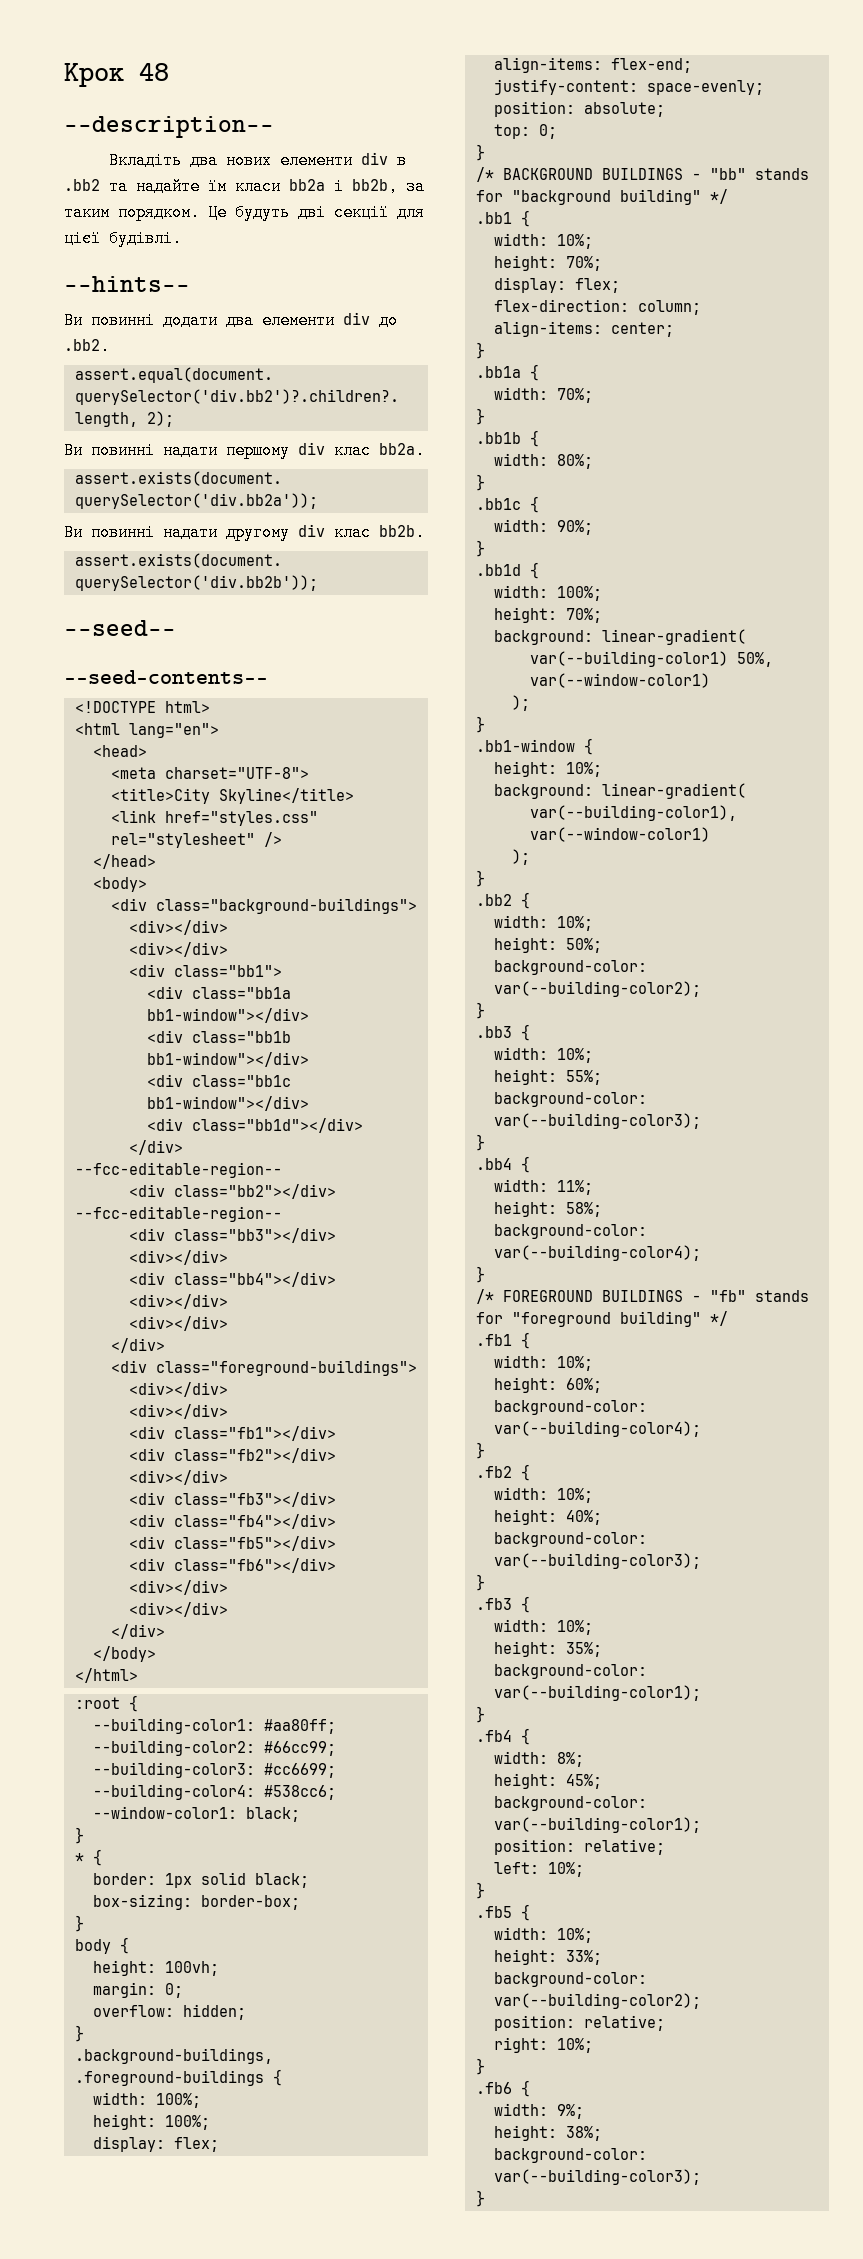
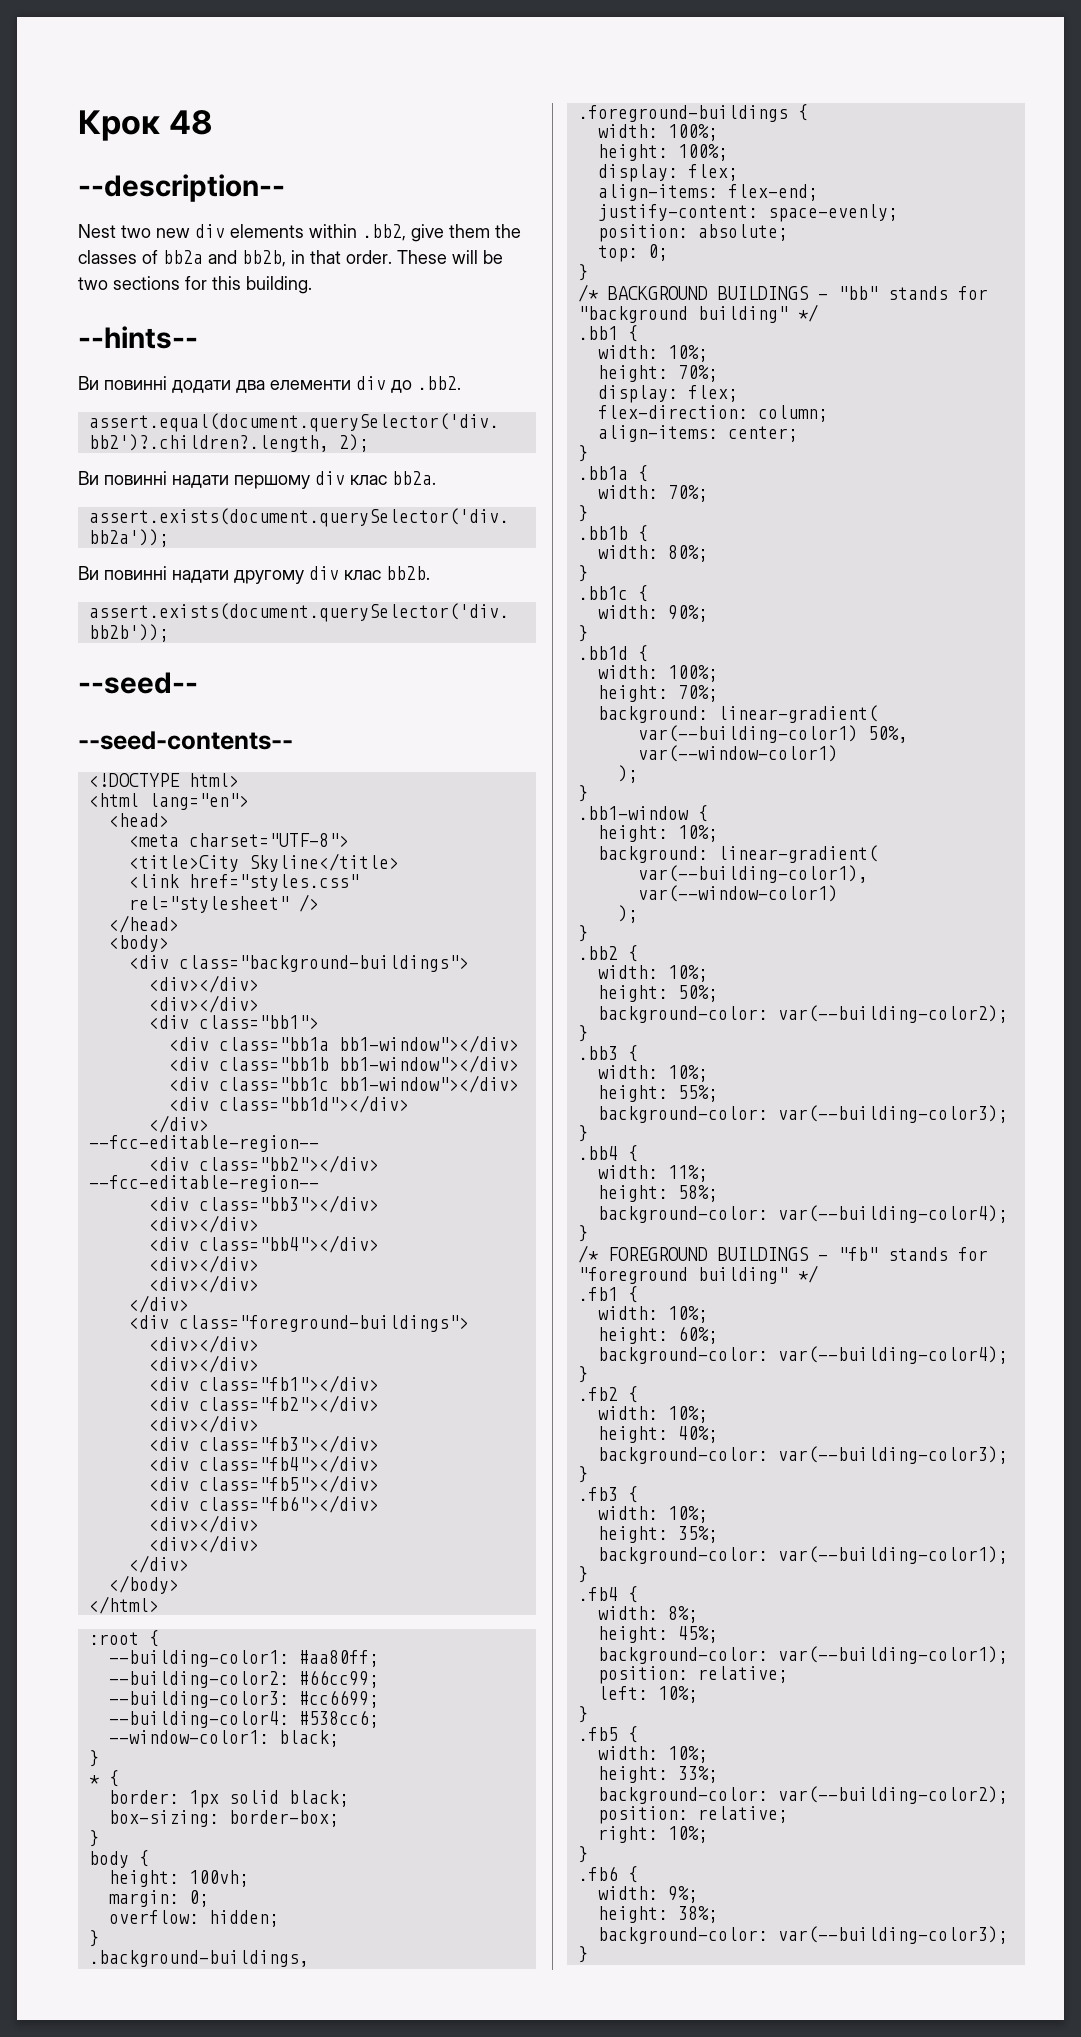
[109,152,407,169] [64,178,424,195] [64,204,424,221] [64,230,182,247] Вкладіть два нових елементи div в .bb2 та надайте їм класи bb2a і bb2b, за таким порядком. Це будуть дві секції для цієї будівлі. -> [78,224,521,242] [78,250,503,267] [78,276,312,294] Nest two new div elements within .bb2, give them the classes of bb2a and bb2b, in that order. These will be two sections for this building.

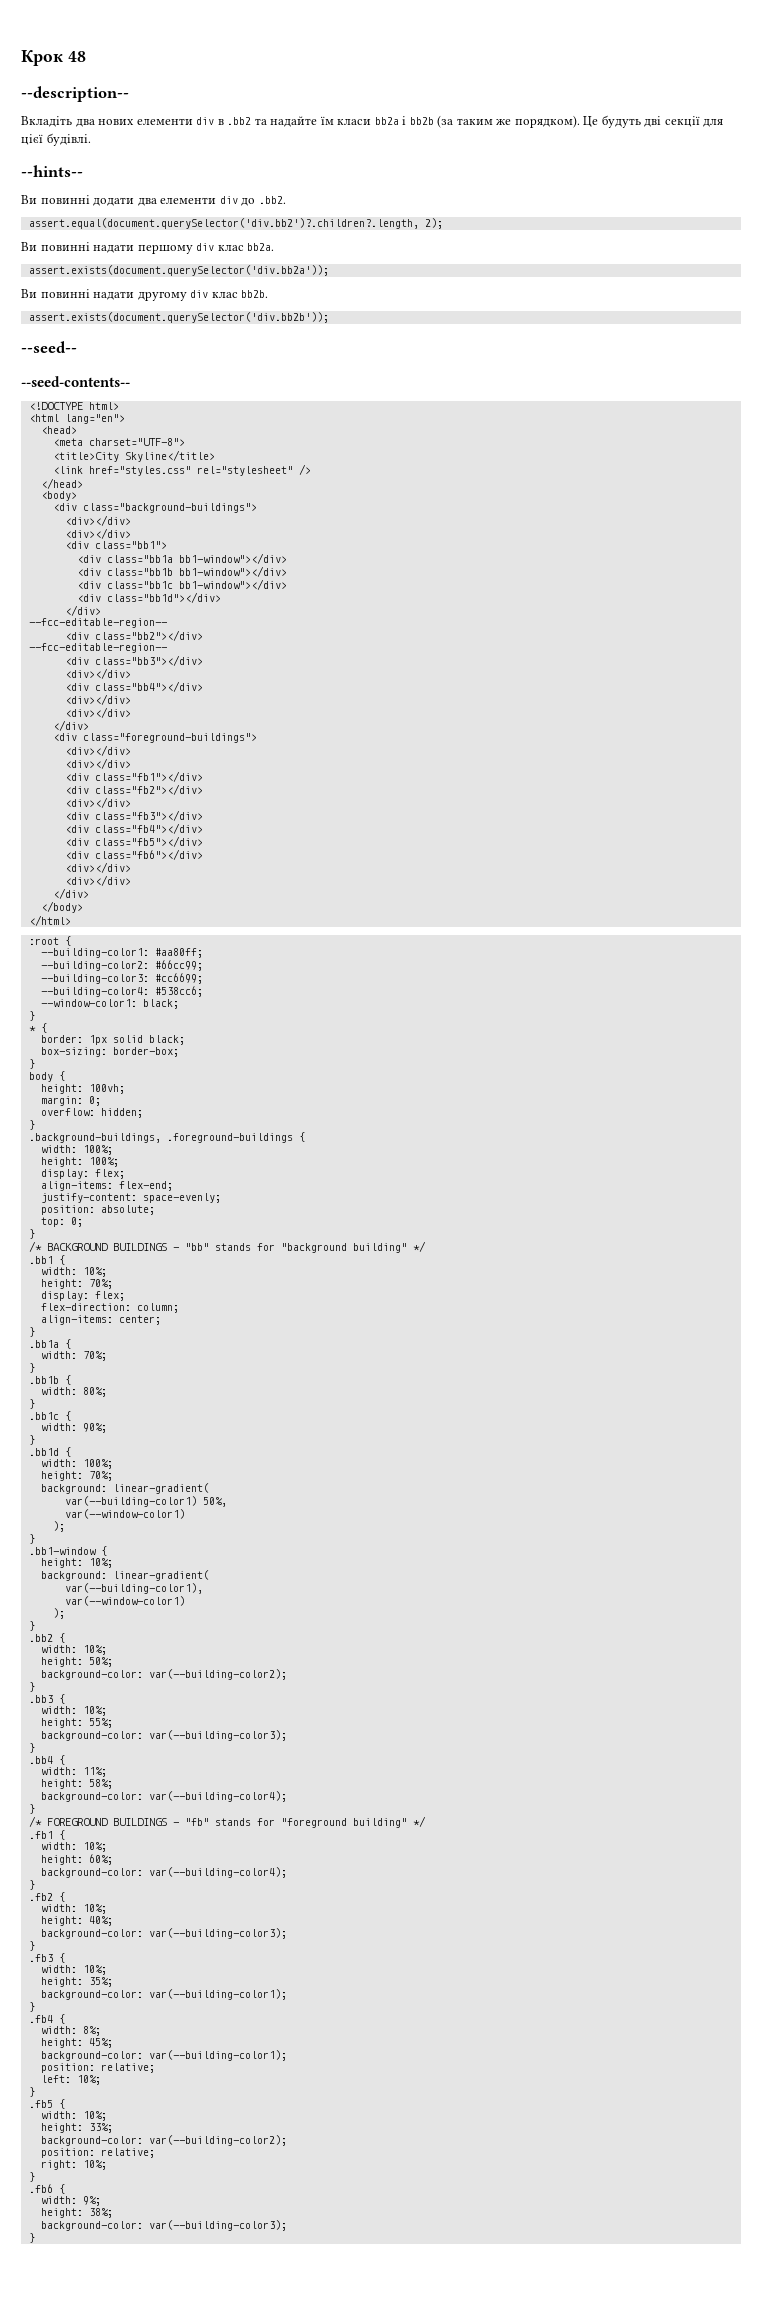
[78,224,521,242] [78,250,503,267] [78,276,312,294] Nest two new div elements within .bb2, give them the classes of bb2a and bb2b, in that order. These will be two sections for this building. -> [21,115,724,128] [21,133,91,146] Вкладіть два нових елементи div в .bb2 та надайте їм класи bb2a і bb2b (за таким же порядком). Це будуть дві секції для цієї будівлі.

